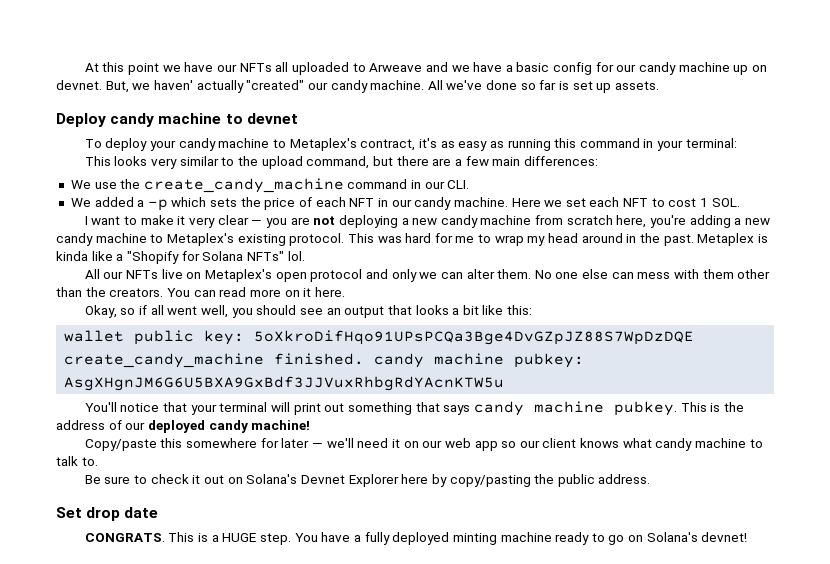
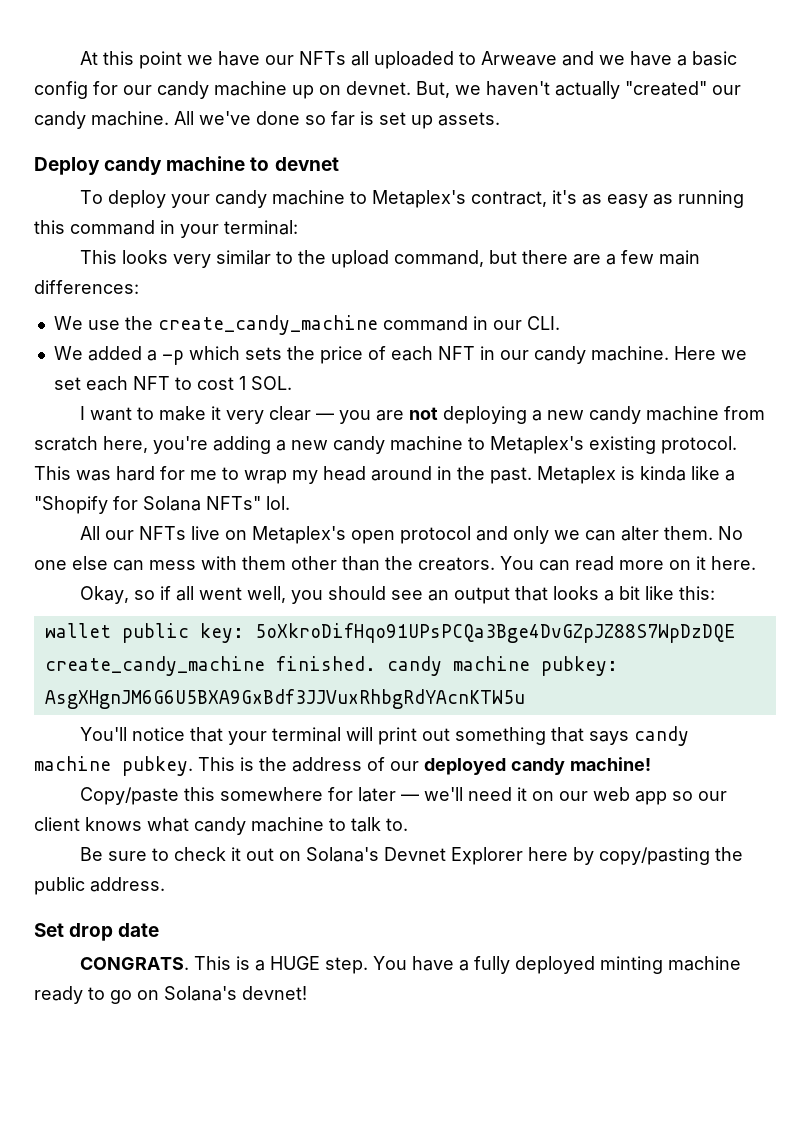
[153,80,193,90] haven' -> [486,81,550,96] haven't

